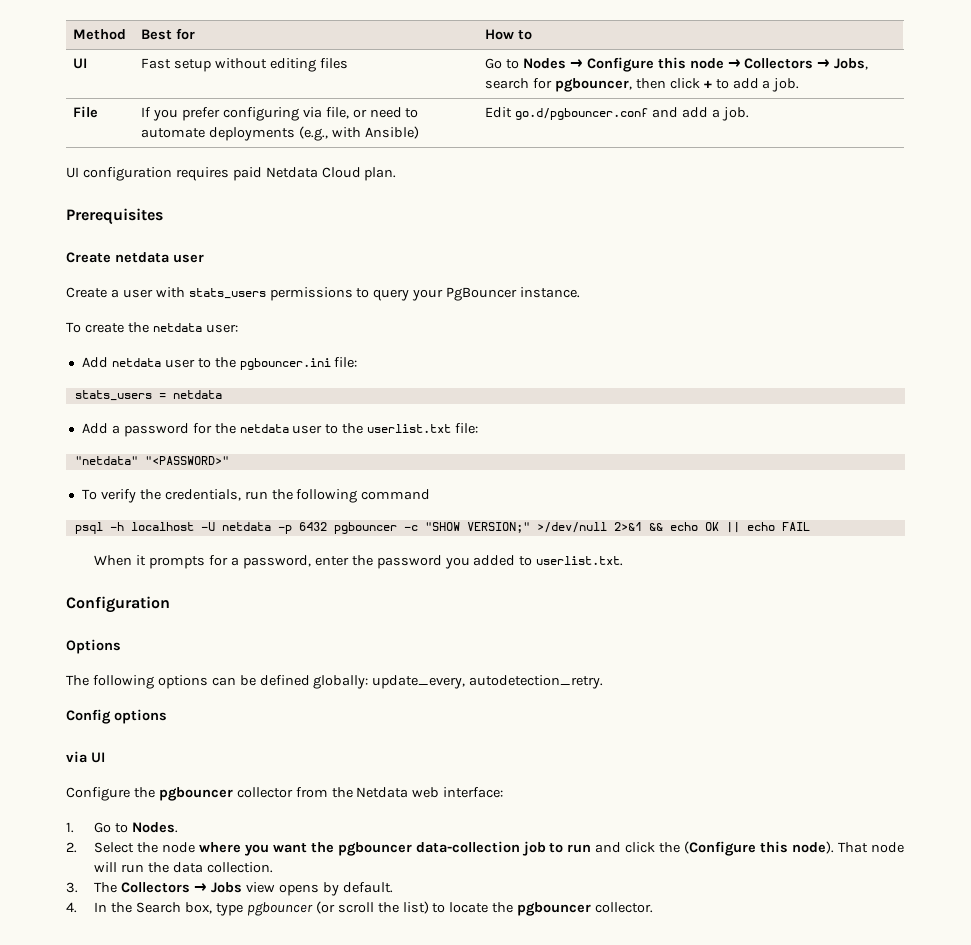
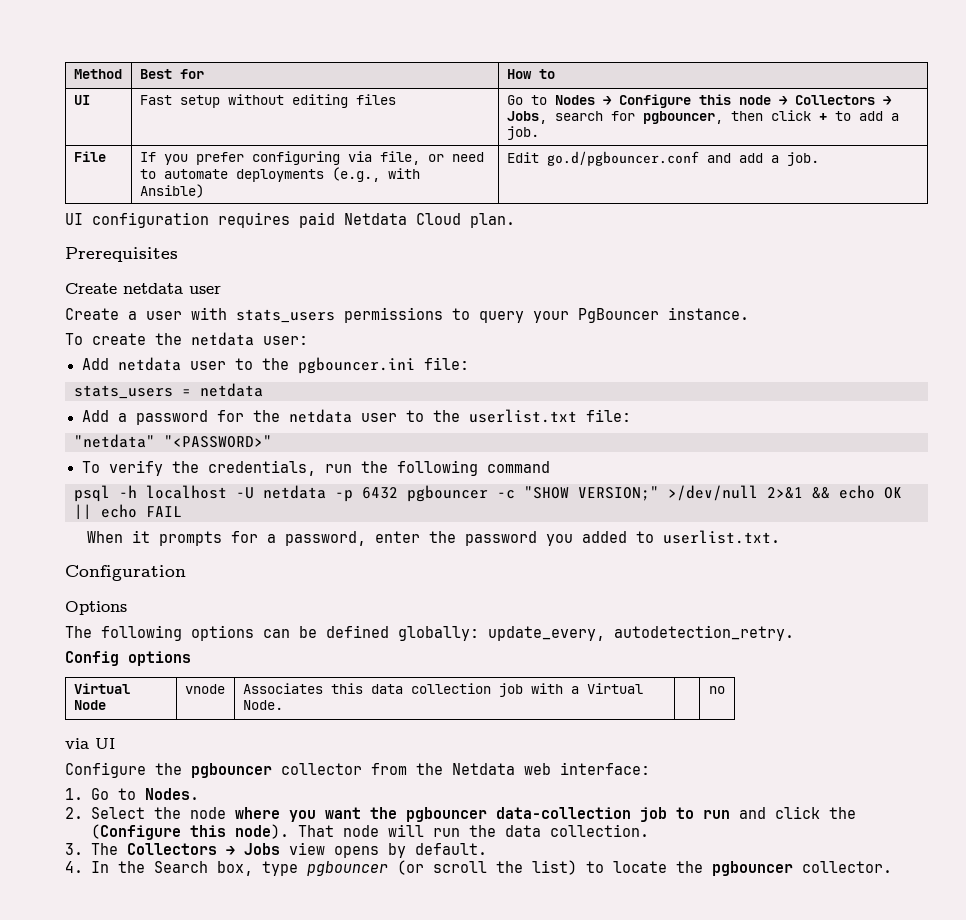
(167, 716) none -> [73,683,130,694] [73,700,106,710] [184,684,225,694] [242,683,643,697] [242,700,283,710] [709,686,725,694] // Virtual Node | vnode | Associates this data collection job with a Virtual Node. | | no

